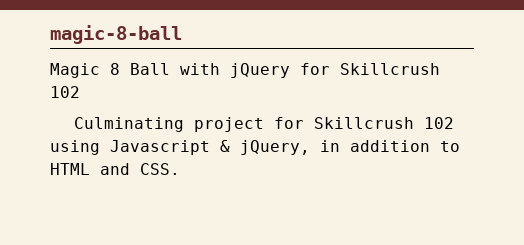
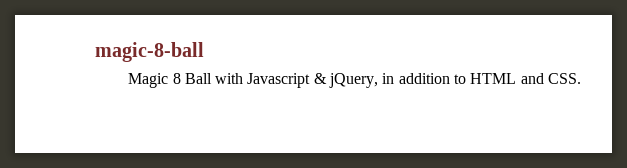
[230,63,440,78] [50,86,80,98] [74,117,455,132] [50,140,100,155] jQuery for Skillcrush 102 // Culminating project for Skillcrush 102 using -> (244, 78) none

